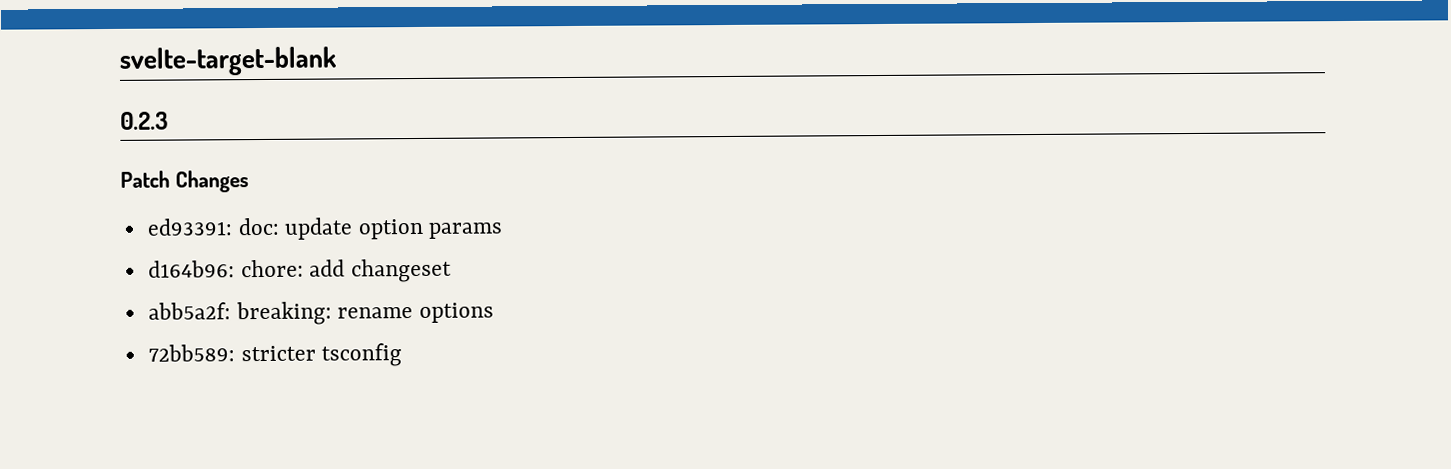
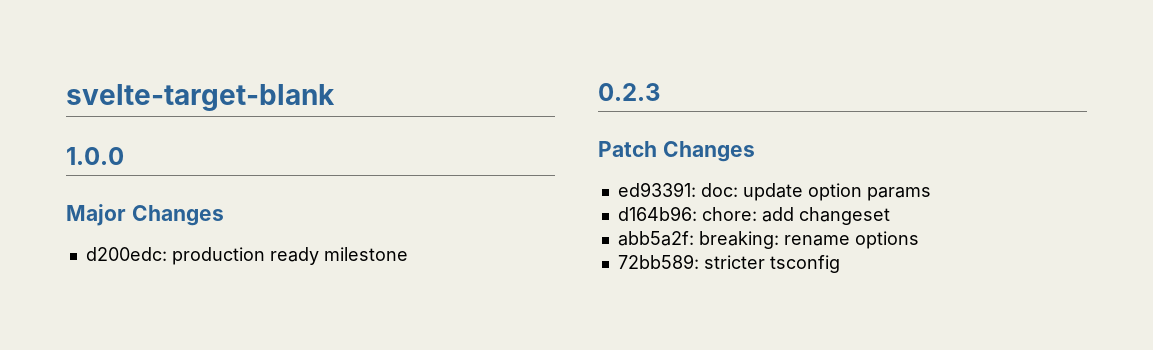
(336, 61) none -> [66,147,124,165] [66,204,224,226] [85,247,408,265] // 1.0.0 // Major Changes // d200edc: production ready milestone

